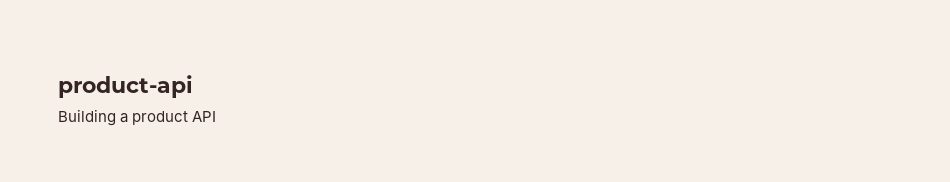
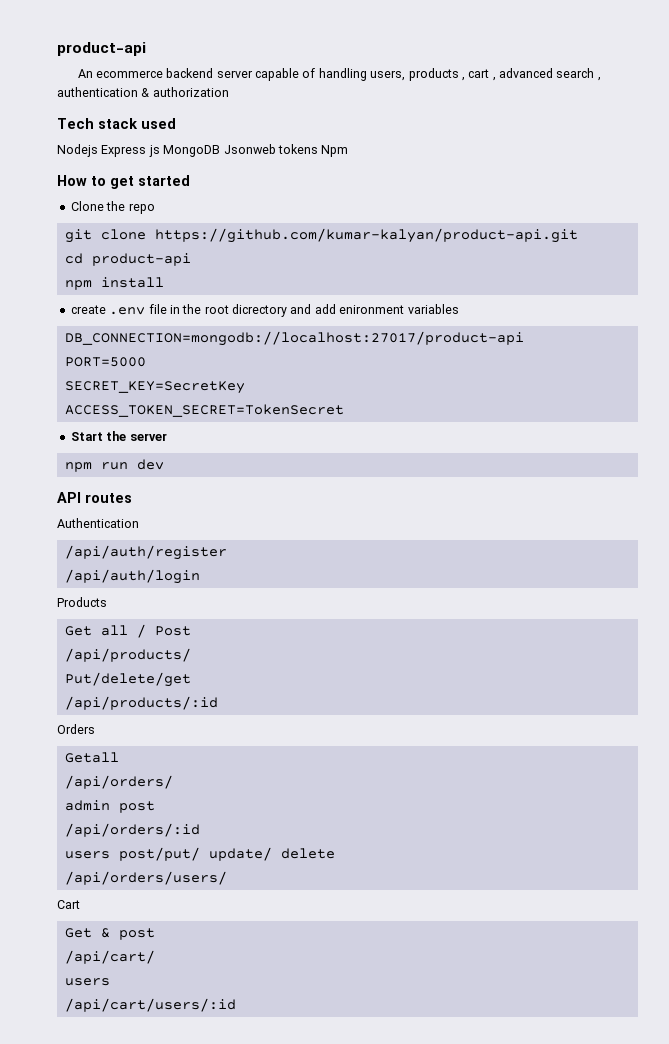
[58,75,193,98] [58,109,217,126] product-api // Building a product API -> [57,42,146,56] [77,68,601,81] [57,87,229,97] [57,118,176,129] [57,144,349,157] [57,175,190,189] [70,201,155,214] [64,228,578,243] [64,253,191,266] [64,277,164,290] [70,304,459,317] [64,331,524,346] [64,357,146,367] [64,381,245,394] [64,404,344,417] [70,431,167,441] [64,459,164,472] [57,492,132,503] [57,518,139,528] [64,545,227,560] [64,569,200,584] [57,597,107,607] [64,624,191,638] [64,648,191,662] [64,672,191,687] [64,696,218,710] [57,724,95,734] [64,752,119,763] [64,775,173,789] [64,800,155,813] [64,823,200,837] [64,847,335,861] [64,871,227,885] [57,900,80,909] [64,928,155,940] [64,950,155,964] [64,978,110,986] [64,998,236,1012] product-api // An ecommerce backend server capable of handling users, products , cart , advanced search , authentication & authorization // Tech stack used // Nodejs Express js MongoDB Jsonweb tokens Npm // How to get started // Clone the repo // git clone https://github.com/kumar-kalyan/product-api.git // cd product-api // npm install // create .env file in the root dicrectory and add enironment variables // DB_CONNECTION=mongodb://localhost:27017/product-api // PORT=5000 // SECRET_KEY=SecretKey // ACCESS_TOKEN_SECRET=TokenSecret // Start the server // npm run dev // API routes // Authentication // /api/auth/register // /api/auth/login // Products // Get all / Post // /api/products/ // Put/delete/get // /api/products/:id // Orders // Getall // /api/orders/ // admin post // /api/orders/:id // users post/put/ update/ delete // /api/orders/users/ // Cart // Get & post // /api/cart/ // users // /api/cart/users/:id

